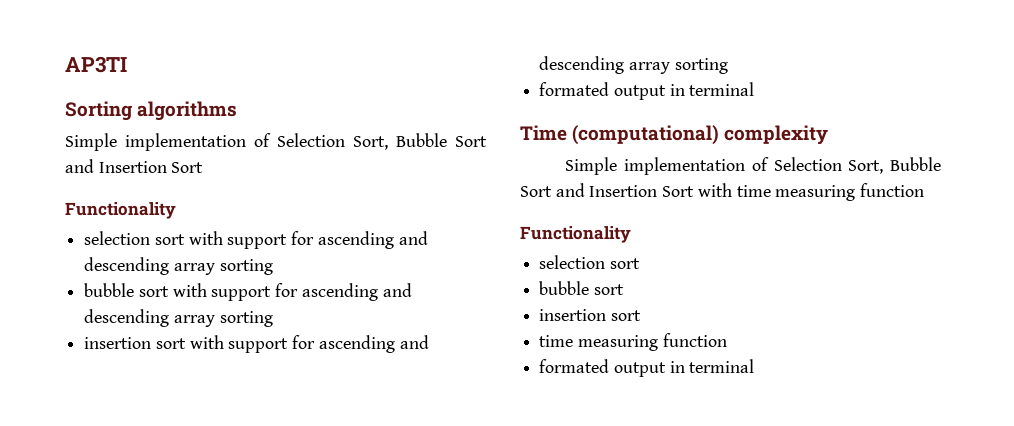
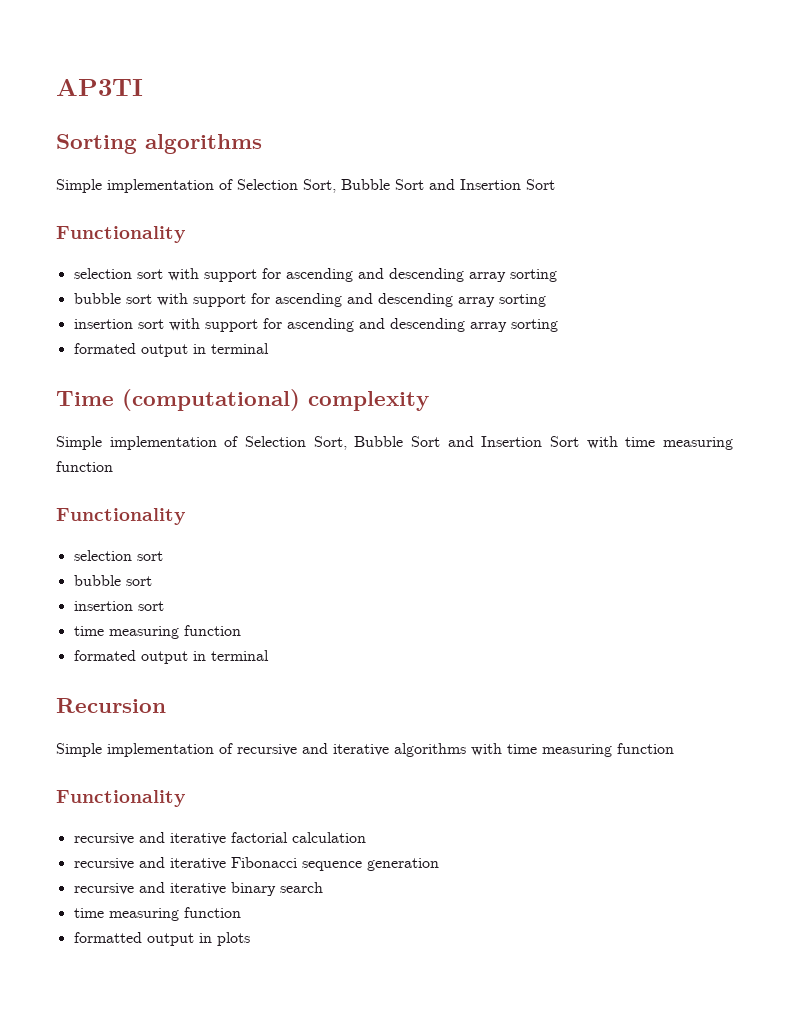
(755, 366) none -> [56,698,166,713] [56,743,674,757] [56,790,186,807] [73,832,366,845] [73,857,439,871] [73,882,323,896] [73,907,241,921] [73,932,250,946] // Recursion // Simple implementation of recursive and iterative algorithms with time measuring function // Functionality // recursive and iterative factorial calculation // recursive and iterative Fibonacci sequence generation // recursive and iterative binary search // time measuring function // formatted output in plots

